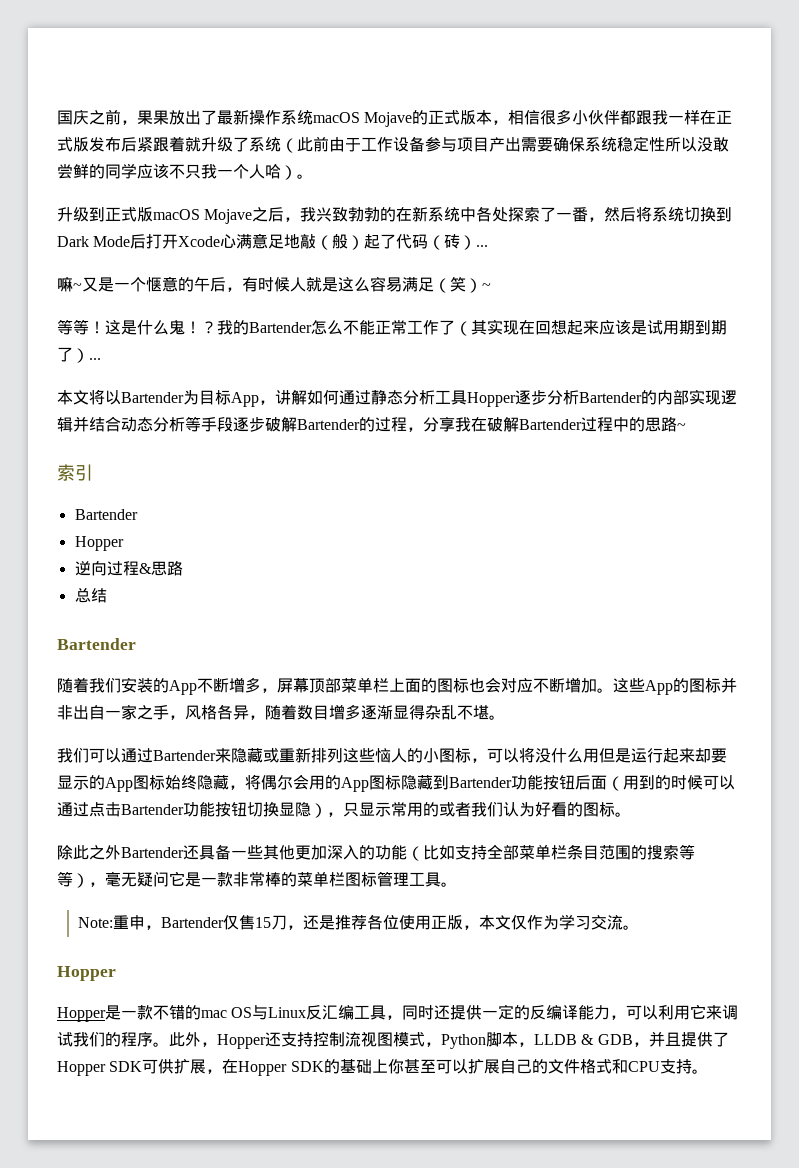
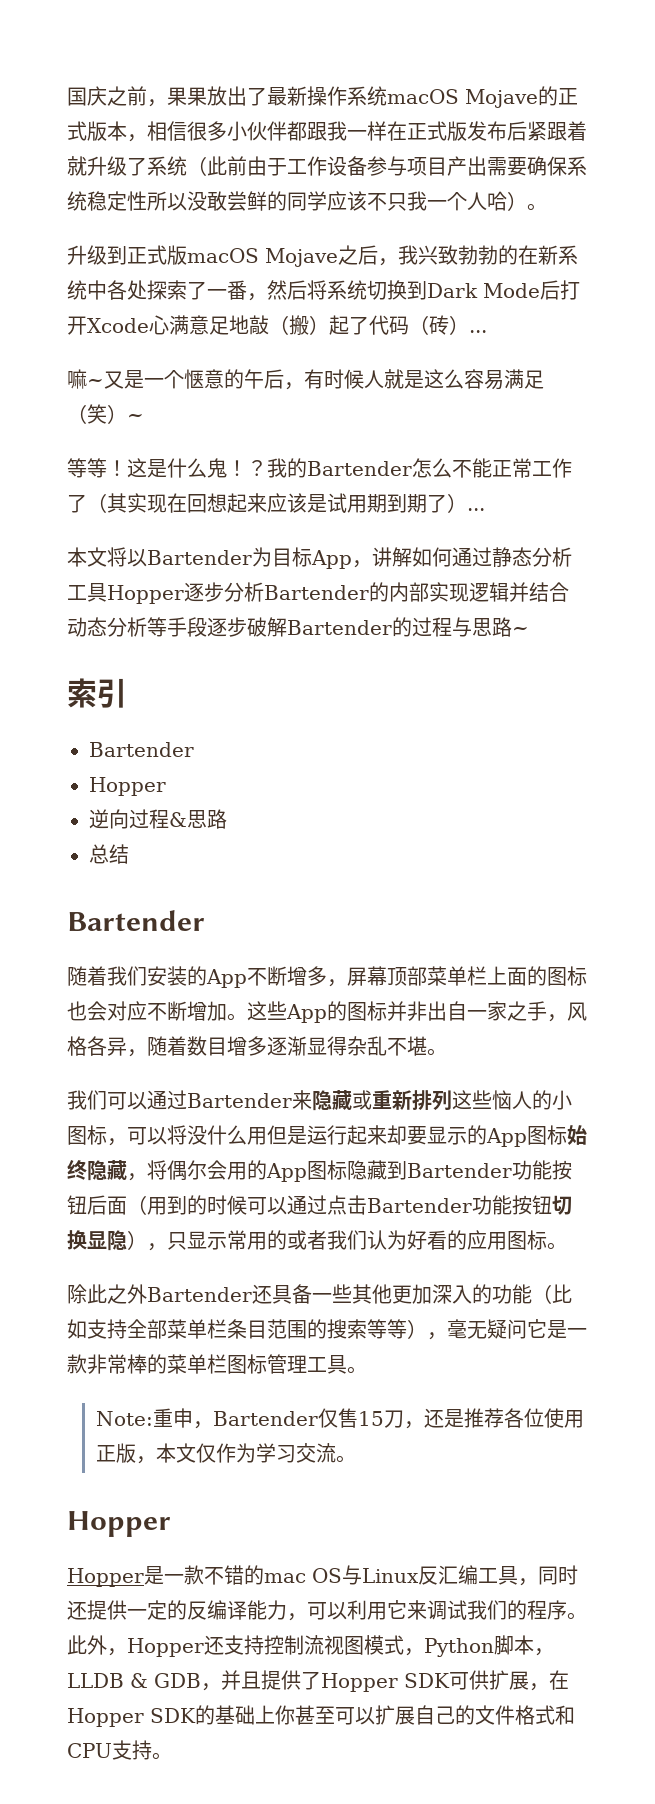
[332,233,349,249] 般 -> [289,315,309,335] 搬
[407,417,645,432] ，分享我在破解Bartender过程中的 -> [452,617,472,637] 与
(583, 809) none -> [467,1230,507,1250] 应用

